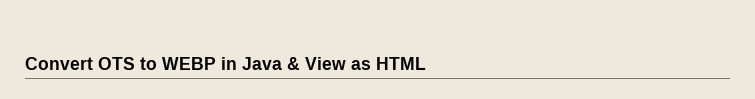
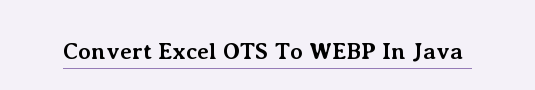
[98,57,426,70] OTS to WEBP in Java & View as HTML -> [158,43,464,62] Excel OTS To WEBP In Java

